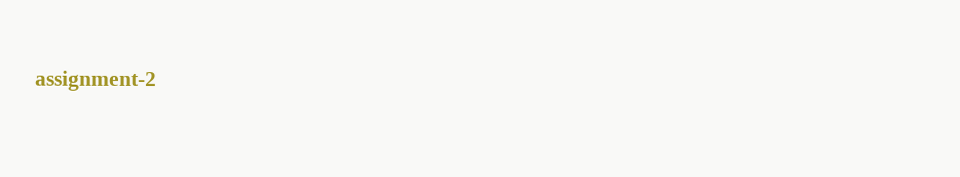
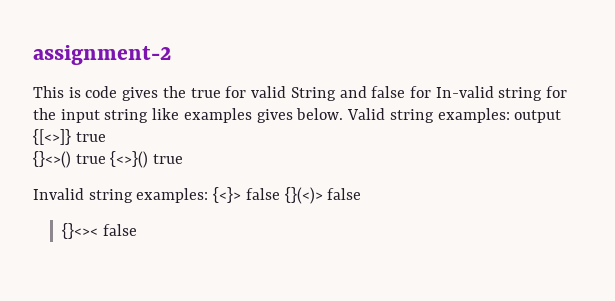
(157, 81) none -> [33,86,568,101] [33,108,562,123] [33,129,106,145] [33,151,184,168] [33,187,362,204] [62,223,137,239] // This is code gives the true for valid String and false for In-valid string for the input string like examples gives below. Valid string examples: output {[<>]} true // {}<>() true {<>}() true // Invalid string examples: {<}> false {}(<)> false // {}<>< false

